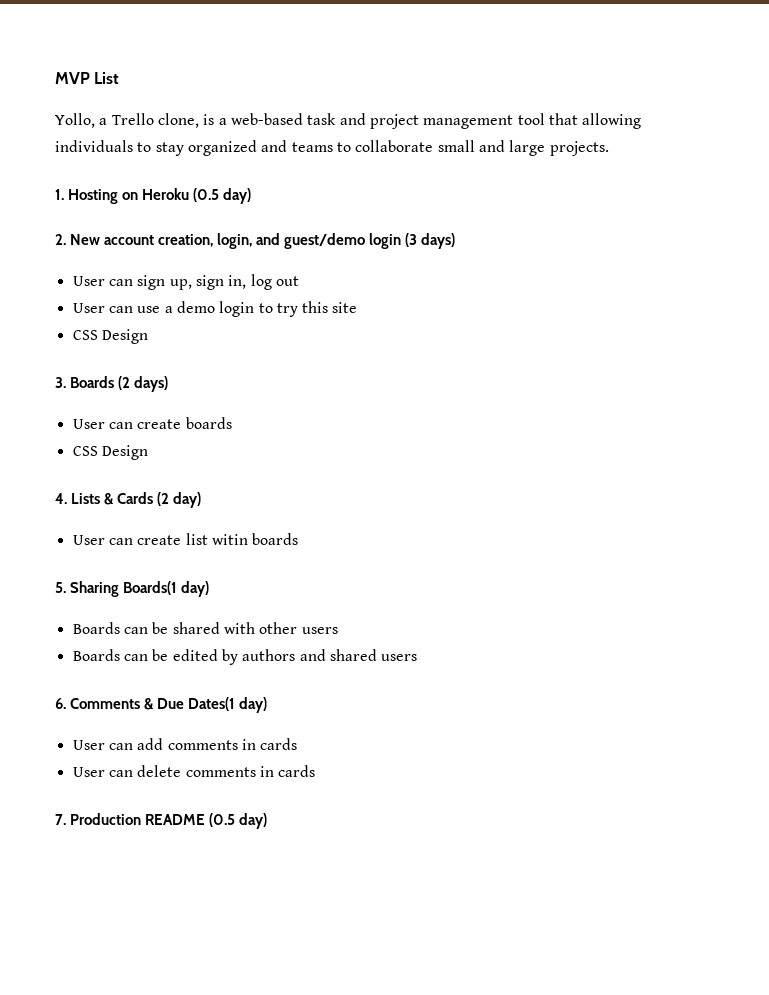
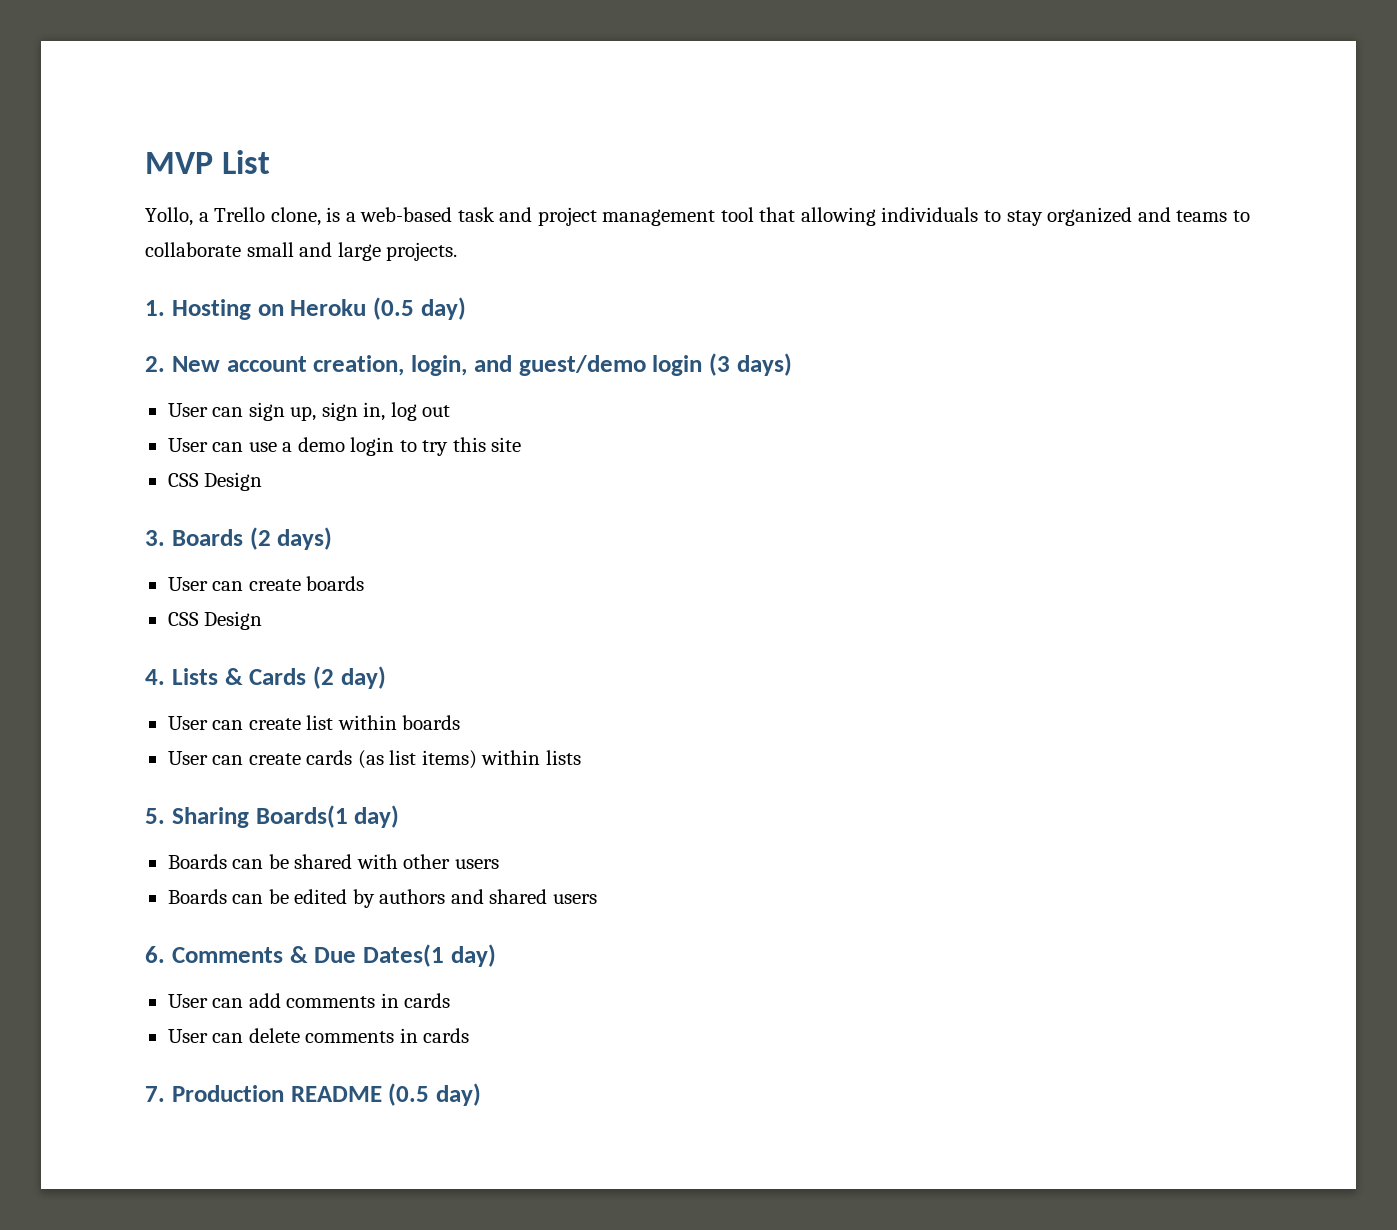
[211,533,299,545] witin boards -> [337,715,461,730] [167,750,581,769] within boards // User can create cards (as list items) within lists

